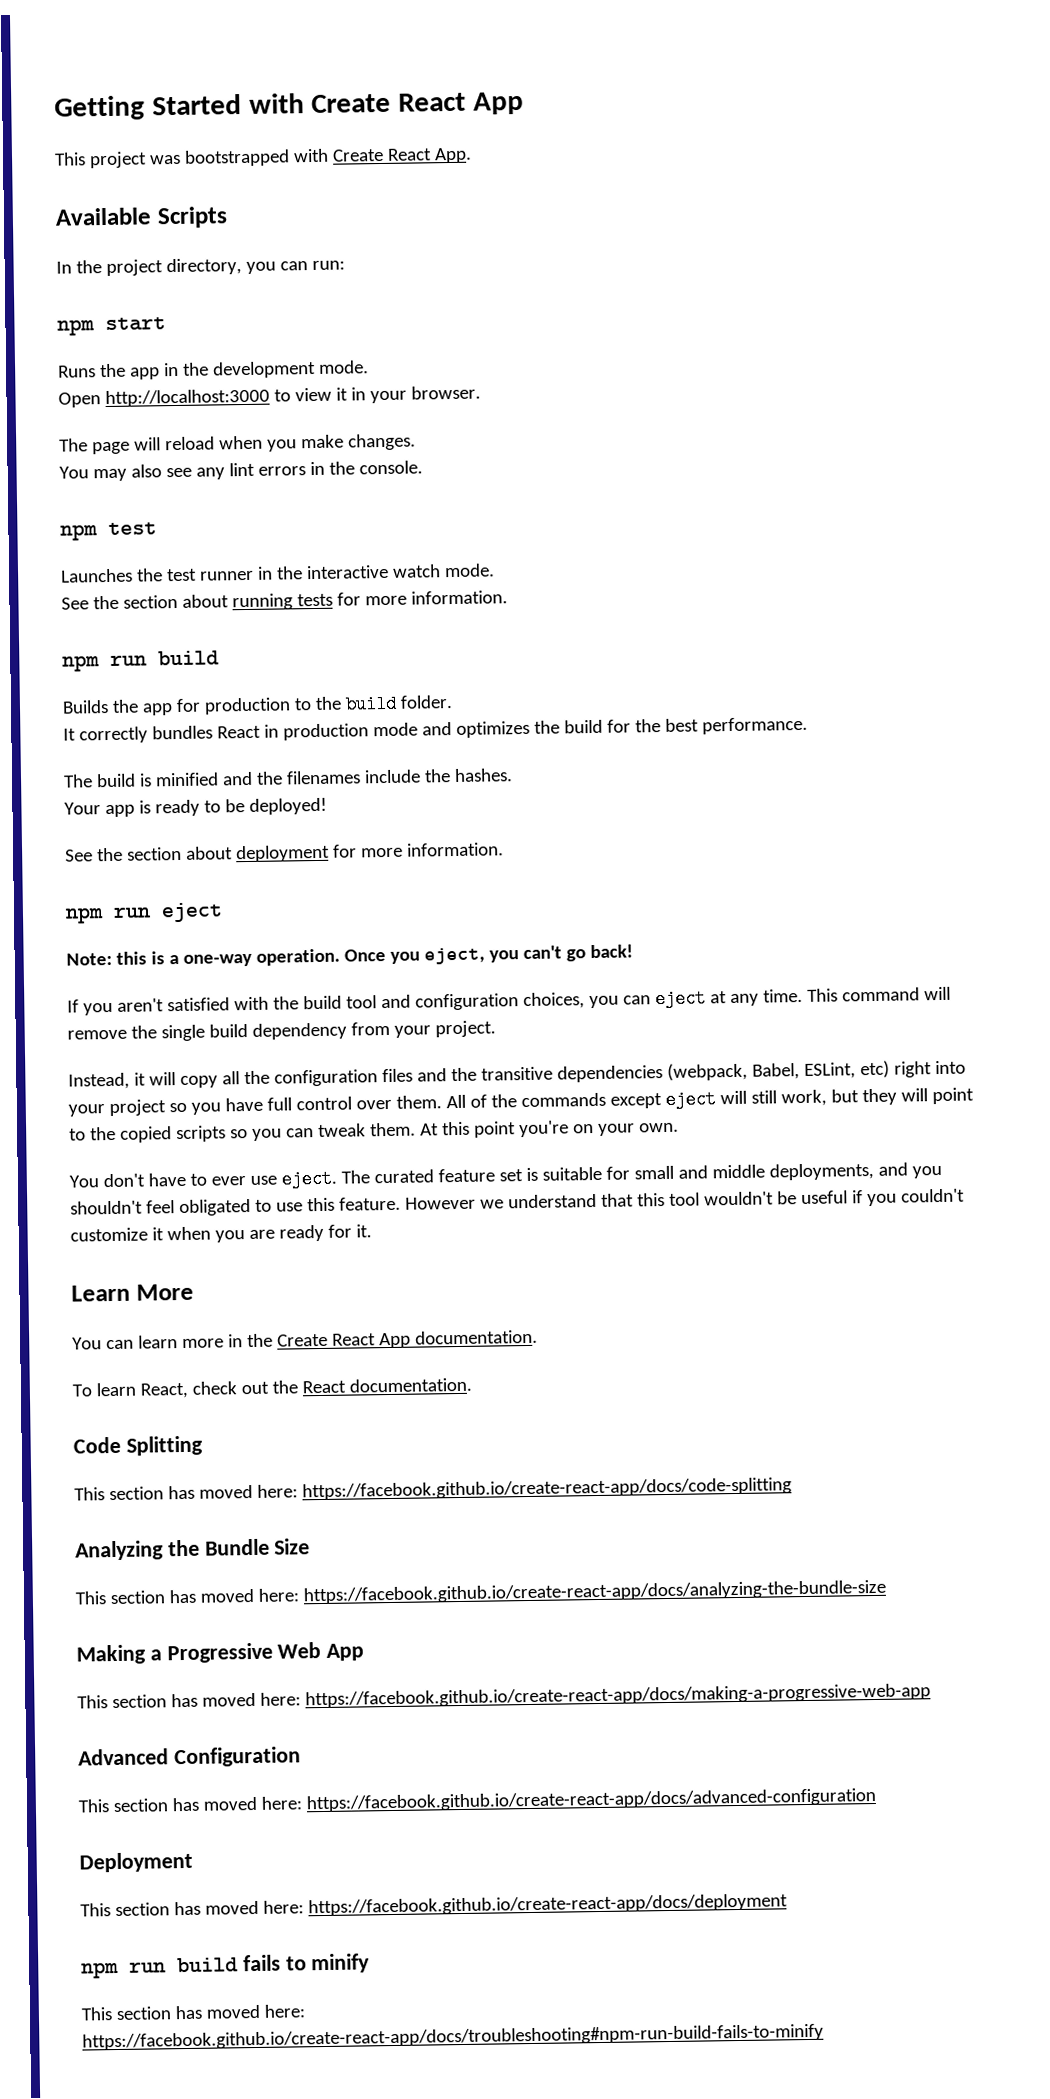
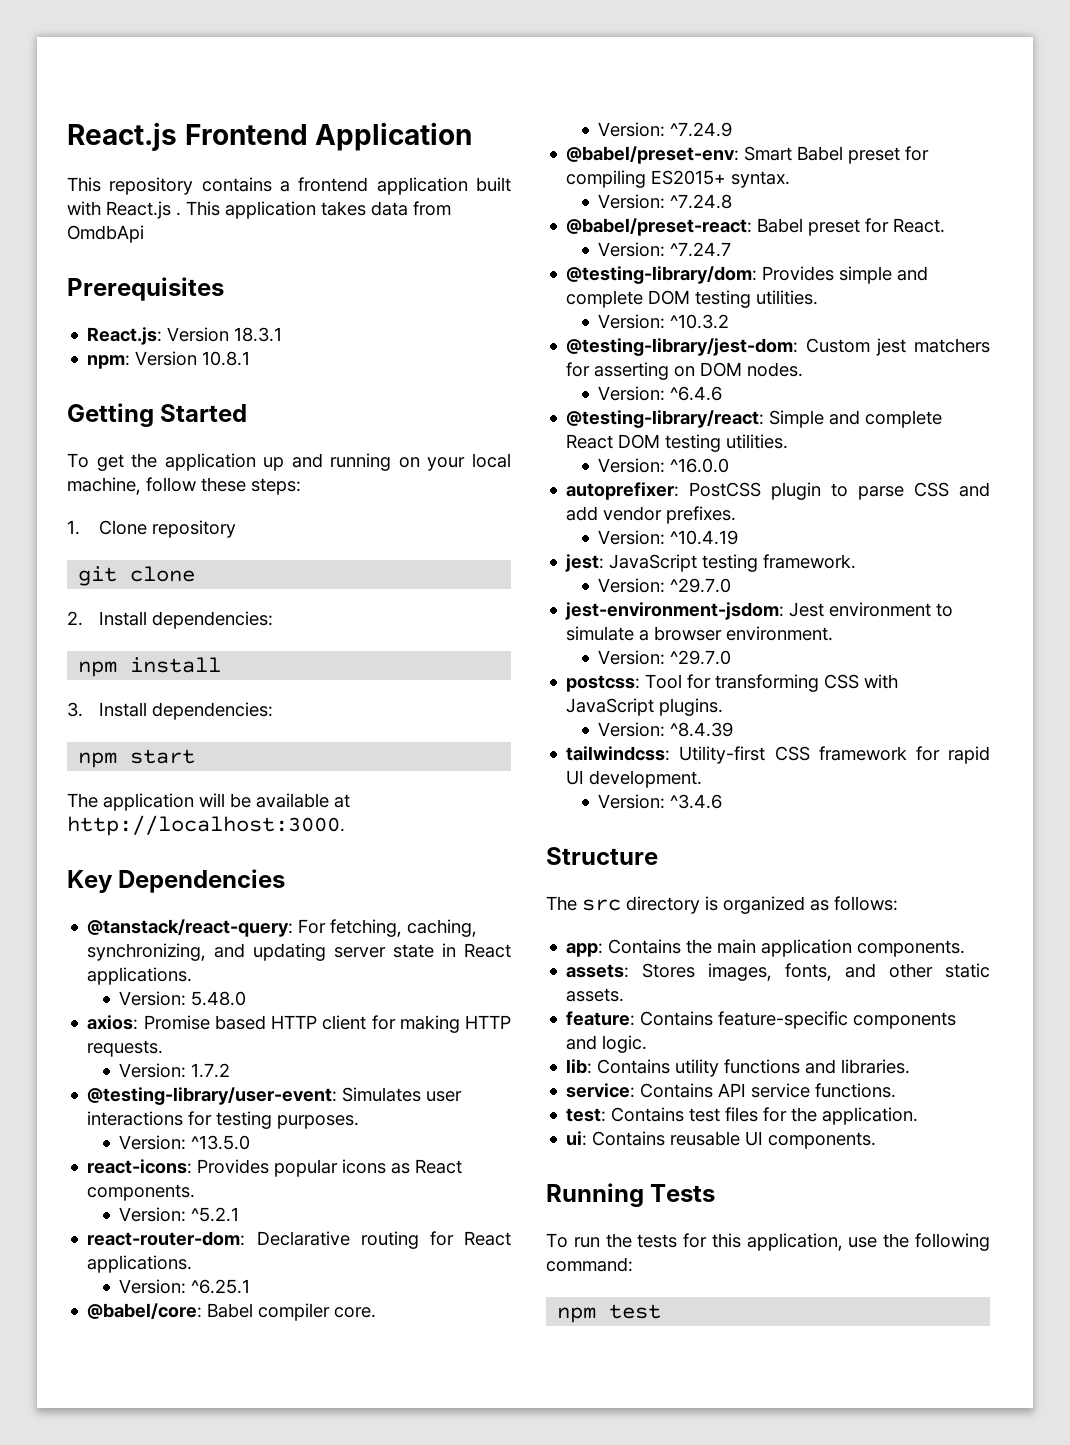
[54,91,525,121] [54,147,472,169] [55,206,228,229] [56,258,345,276] [57,317,166,336] [58,360,369,380] [58,385,481,408] [59,433,416,455] [59,460,423,482] [60,522,157,541] [61,563,495,583] [61,590,508,611] [62,650,219,672] [62,694,453,716] [63,716,808,744] [63,768,513,788] [64,797,327,818] [65,842,504,863] [65,902,223,924] [66,944,633,967] [67,986,951,1016] [67,1020,496,1042] [68,1060,966,1090] [68,1087,974,1117] [69,1120,679,1143] [69,1162,942,1189] [70,1188,965,1217] [70,1224,372,1243] [71,1283,194,1302] [72,1329,538,1350] [72,1377,472,1399] [73,1435,203,1456] [74,1477,792,1501] [75,1538,311,1561] [75,1579,886,1605] [76,1642,365,1665] [77,1683,931,1709] [78,1746,301,1768] [78,1787,876,1813] [79,1851,193,1873] [80,1893,788,1917] [81,1953,371,1979] [81,2004,305,2021] [82,2023,824,2051] Getting Started with Create React App // This project was bootstrapped with Create React App. // Available Scripts // In the project directory, you can run: // npm start // Runs the app in the development mode. // Open http://localhost:3000 to view it in your browser. // The page will reload when you make changes. // You may also see any lint errors in the console. // npm test // Launches the test runner in the interactive watch mode. // See the section about running tests for more information. // npm run build // Builds the app for production to the build folder. // It correctly bundles React in production mode and optimizes the build for the best performance. // The build is minified and the filenames include the hashes. // Your app is ready to be deployed! // See the section about deployment for more information. // npm run eject // Note: this is a one-way operation. Once you eject, you can't go back! // If you aren't satisfied with the build tool and configuration choices, you can eject at any time. This command will remove the single build dependency from your project. // Instead, it will copy all the configuration files and the transitive dependencies (webpack, Babel, ESLint, etc) right into your project so you have full control over them. All of the commands except eject will still work, but they will point to the copied scripts so you can tweak them. At this point you're on your own. // You don't have to ever use eject. The curated feature set is suitable for small and middle deployments, and you shouldn't feel obligated to use this feature. However we understand that this tool wouldn't be useful if you couldn't customize it when you are ready for it. // Learn More // You can learn more in the Create React App documentation. // To learn React, check out the React documentation. // Code Splitting // This section has moved here: https://facebook.github.io/create-react-app/docs/code-splitting // Analyzing the Bundle Size // This section has moved here: https://facebook.github.io/create-react-app/docs/analyzing-the-bundle-size // Making a Progressive Web App // This section has moved here: https://facebook.github.io/create-react-app/docs/making-a-progressive-web-app // Advanced Configuration // This section has moved here: https://facebook.github.io/create-react-app/docs/advanced-configuration // Deployment // This section has moved here: https://facebook.github.io/create-react-app/docs/deployment // npm run build fails to minify // This section has moved here: https://facebook.github.io/create-react-app/docs/troubleshooting#npm-run-build-fails-to-minify -> [67,122,473,151] [67,177,511,195] [67,201,451,219] [67,225,144,243] [67,277,224,301] [87,327,283,345] [87,351,251,369] [67,403,248,427] [67,453,511,471] [67,477,301,495] [67,520,236,538] [78,566,196,586] [67,611,273,629] [78,657,222,677] [67,702,273,720] [78,749,196,768] [67,793,350,811] [67,815,345,836] [67,869,286,893] [87,919,478,937] [87,943,511,961] [87,967,193,985] [119,991,247,1006] [87,1015,511,1033] [87,1040,164,1057] [119,1063,231,1078] [87,1087,463,1105] [87,1111,360,1129] [119,1135,251,1150] [87,1159,463,1177] [87,1184,196,1201] [119,1207,240,1222] [87,1231,511,1249] [87,1255,193,1273] [119,1279,251,1294] [87,1303,377,1321] [598,122,733,137] [566,146,930,164] [566,170,791,188] [598,194,733,209] [566,218,946,236] [598,242,732,257] [566,266,929,284] [566,290,819,308] [598,314,730,329] [566,338,990,356] [566,362,804,380] [598,386,723,401] [566,410,943,428] [566,434,789,452] [598,458,730,473] [566,482,990,500] [566,506,737,524] [598,530,739,545] [565,554,857,572] [598,578,732,593] [565,602,954,620] [566,626,834,641] [598,650,732,665] [566,674,899,692] [566,698,724,716] [598,722,734,737] [566,746,990,764] [566,770,703,788] [598,794,723,809] [546,847,658,865] [546,896,898,914] [566,939,966,957] [566,963,990,981] [566,988,625,1002] [566,1011,957,1029] [566,1035,648,1053] [566,1059,911,1077] [566,1083,897,1098] [566,1107,919,1125] [566,1131,877,1149] [546,1183,716,1207] [546,1233,990,1251] [546,1257,633,1272] [557,1304,662,1323] React.js Frontend Application // This repository contains a frontend application built with React.js . This application takes data from OmdbApi // Prerequisites // React.js: Version 18.3.1 // npm: Version 10.8.1 // Getting Started // To get the application up and running on your local machine, follow these steps: // 1. Clone repository // git clone // 2. Install dependencies: // npm install // 3. Install dependencies: // npm start // The application will be available at http://localhost:3000. // Key Dependencies // @tanstack/react-query: For fetching, caching, synchronizing, and updating server state in React applications. // Version: 5.48.0 // axios: Promise based HTTP client for making HTTP requests. // Version: 1.7.2 // @testing-library/user-event: Simulates user interactions for testing purposes. // Version: ^13.5.0 // react-icons: Provides popular icons as React components. // Version: ^5.2.1 // react-router-dom: Declarative routing for React applications. // Version: ^6.25.1 // @babel/core: Babel compiler core. // Version: ^7.24.9 // @babel/preset-env: Smart Babel preset for compiling ES2015+ syntax. // Version: ^7.24.8 // @babel/preset-react: Babel preset for React. // Version: ^7.24.7 // @testing-library/dom: Provides simple and complete DOM testing utilities. // Version: ^10.3.2 // @testing-library/jest-dom: Custom jest matchers for asserting on DOM nodes. // Version: ^6.4.6 // @testing-library/react: Simple and complete React DOM testing utilities. // Version: ^16.0.0 // autoprefixer: PostCSS plugin to parse CSS and add vendor prefixes. // Version: ^10.4.19 // jest: JavaScript testing framework. // Version: ^29.7.0 // jest-environment-jsdom: Jest environment to simulate a browser environment. // Version: ^29.7.0 // postcss: Tool for transforming CSS with JavaScript plugins. // Version: ^8.4.39 // tailwindcss: Utility-first CSS framework for rapid UI development. // Version: ^3.4.6 // Structure // The src directory is organized as follows: // app: Contains the main application components. // assets: Stores images, fonts, and other static assets. // feature: Contains feature-specific components and logic. // lib: Contains utility functions and libraries. // service: Contains API service functions. // test: Contains test files for the application. // ui: Contains reusable UI components. // Running Tests // To run the tests for this application, use the following command: // npm test

